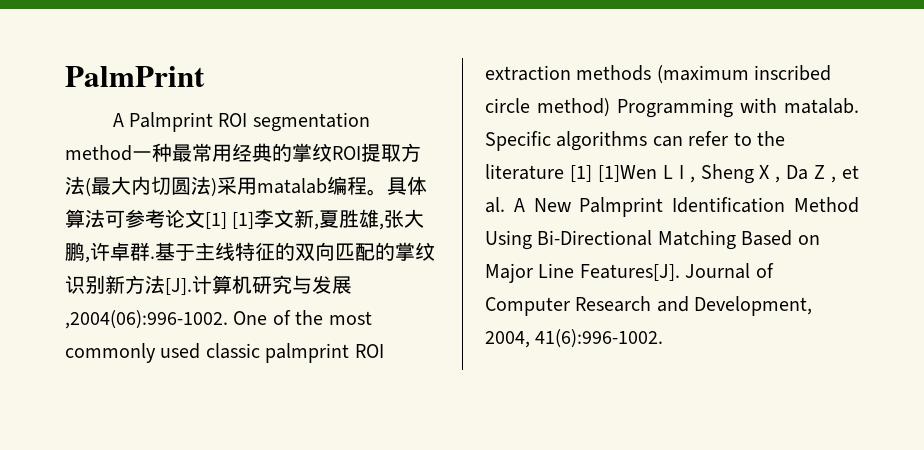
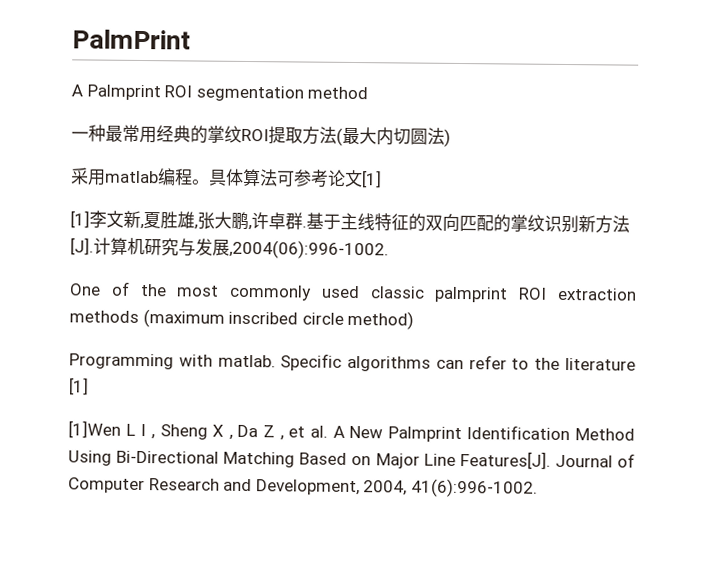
(132, 153) none -> (369, 93) //
[217,176,327,195] 采用matalab -> [71,167,159,186] // 采用matlab
(227, 220) none -> (382, 179) //
(228, 319) none -> (389, 249) //
(610, 107) none -> (415, 320) //
[784,98,859,114] matalab. -> [217,354,276,368] matlab.
(592, 173) none -> (89, 386) //

